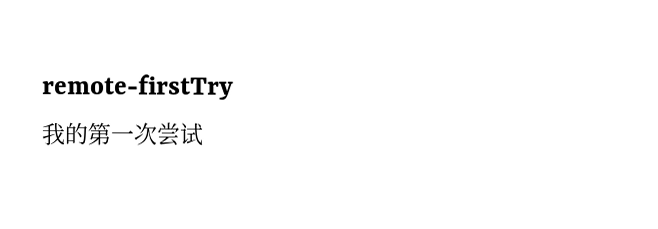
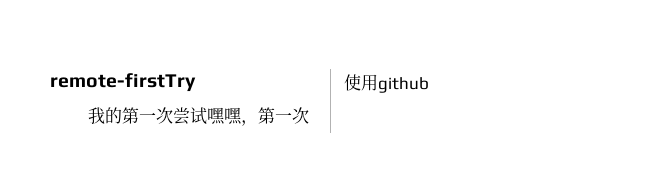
(203, 134) none -> [207,107,310,126] [344,74,429,93] 嘿嘿，第一次使用github

